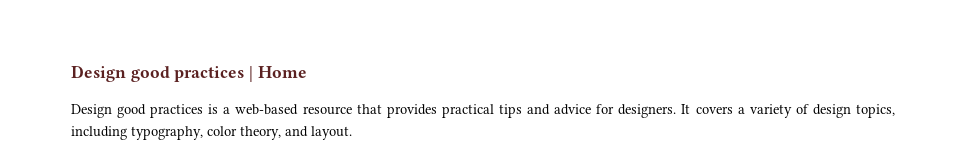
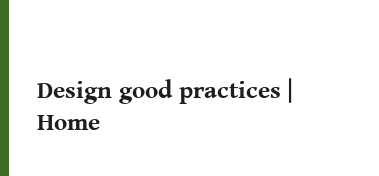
[71,104,895,118] [71,126,352,140] // Design good practices is a web-based resource that provides practical tips and advice for designers. It covers a variety of design topics, including typography, color theory, and layout. -> (100, 122) none

